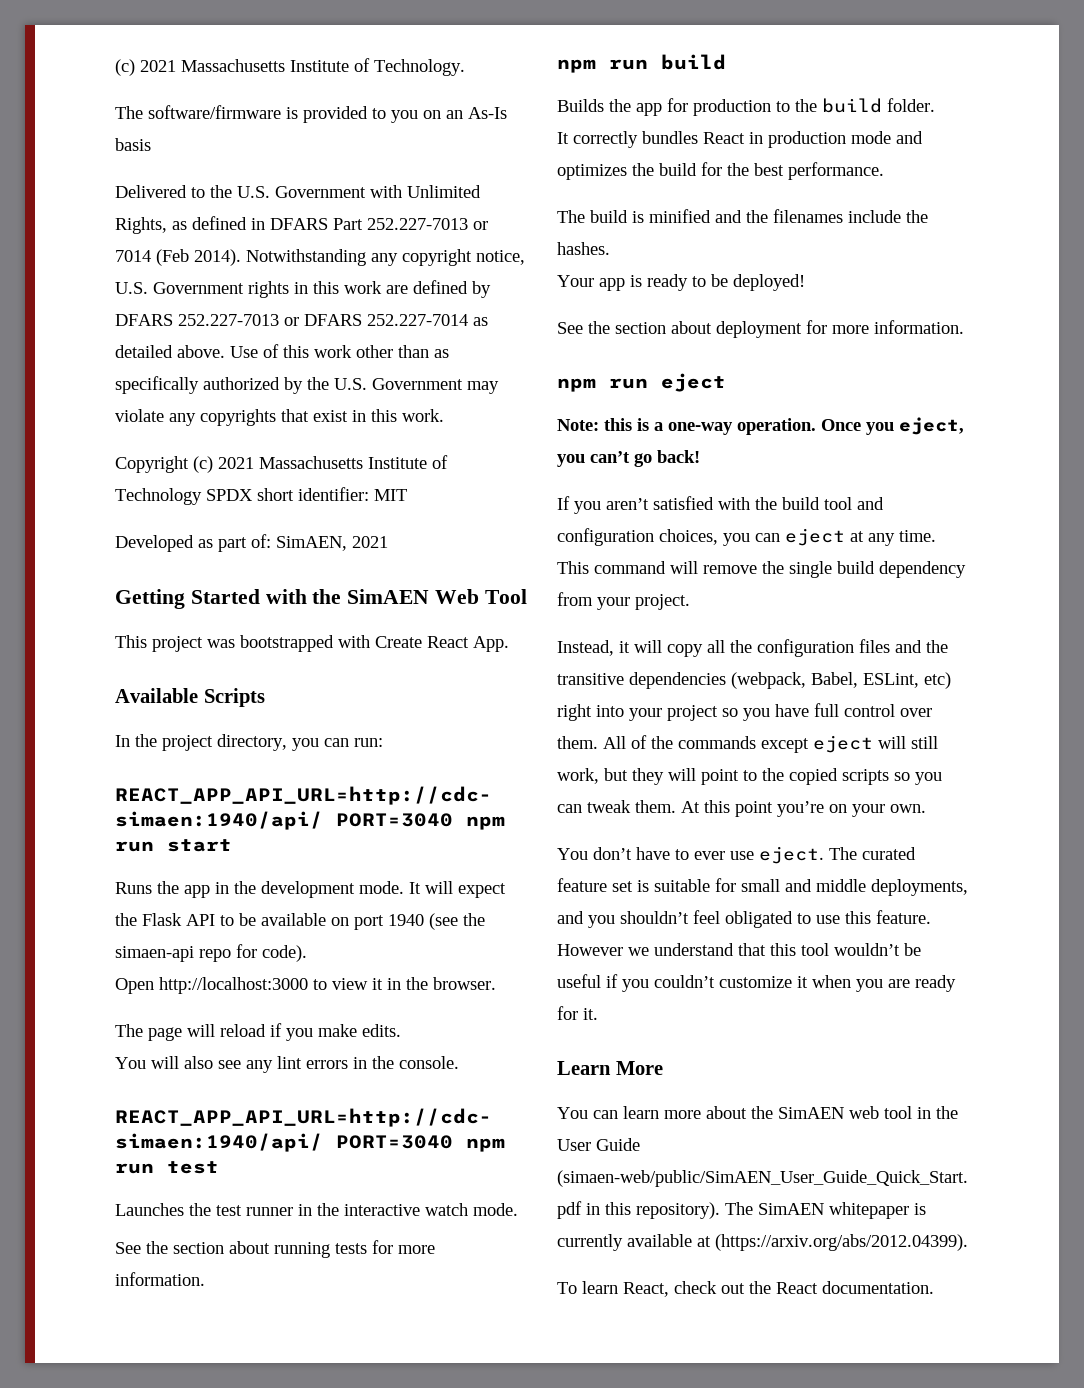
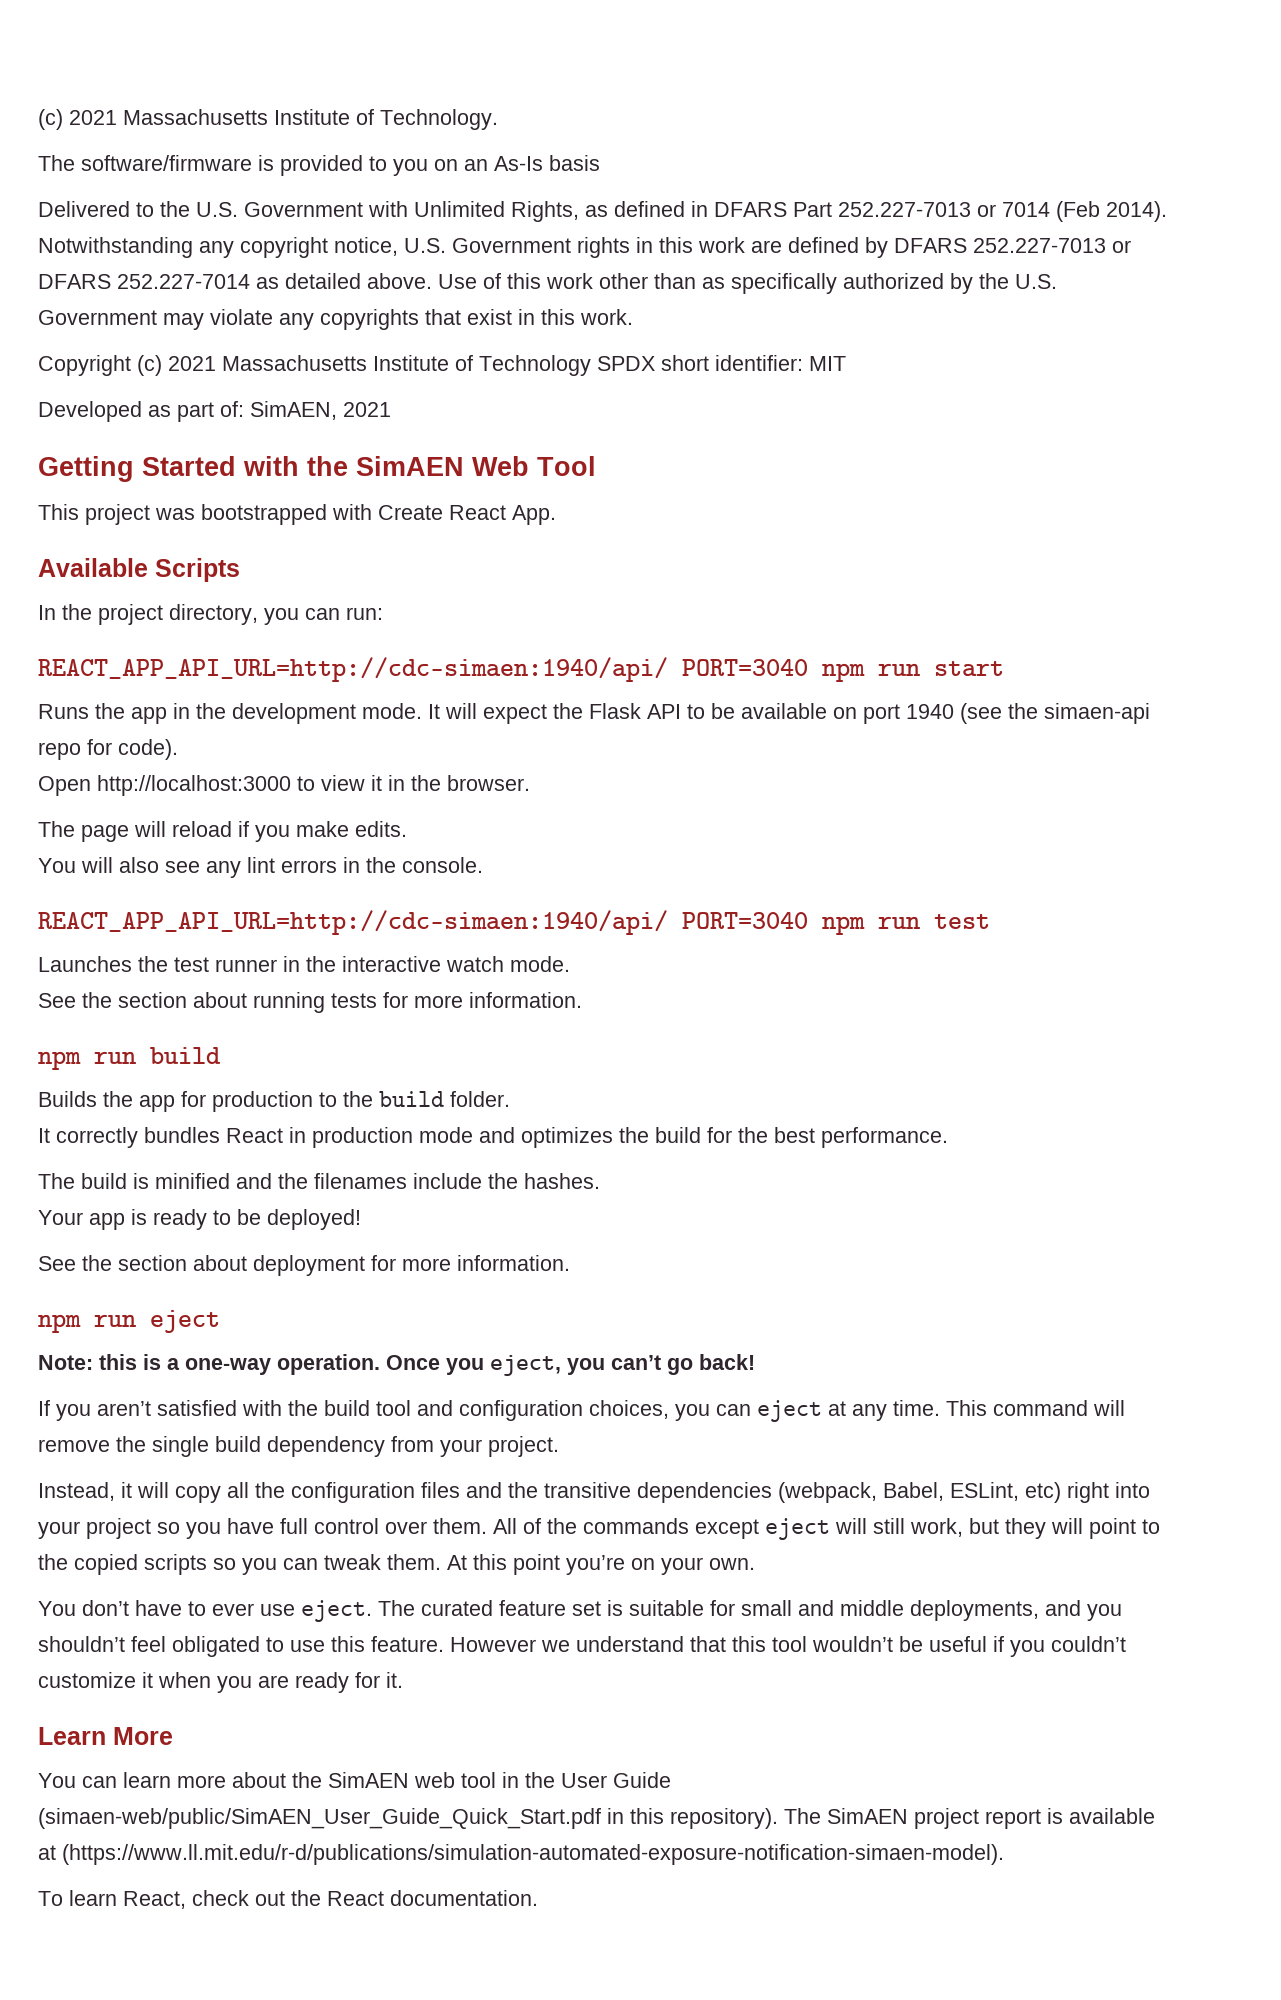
[829,1202,926,1219] [557,1234,623,1251] whitepaper is currently -> [914,1808,1063,1829] project report is
[715,1234,968,1251] (https://arxiv.org/abs/2012.04399). -> [62,1844,1004,1865] (https://www.ll.mit.edu/r-d/publications/simulation-automated-exposure-notification-simaen-model).

